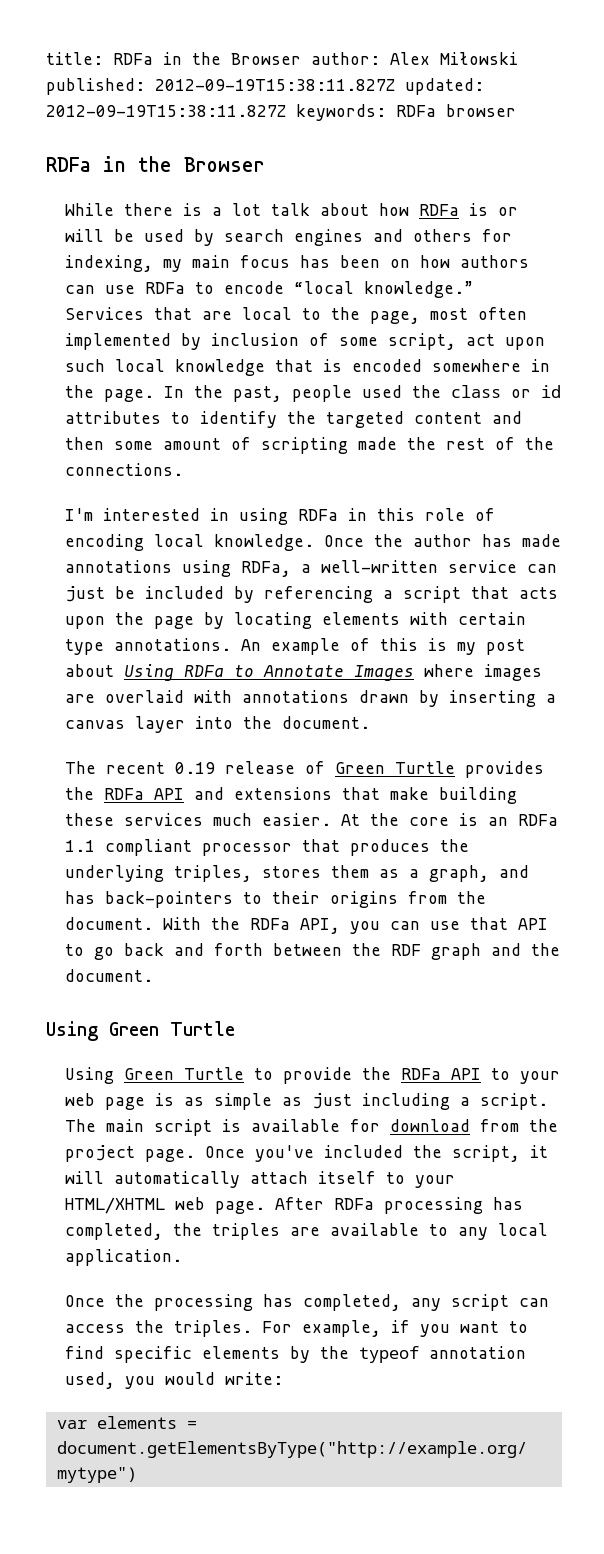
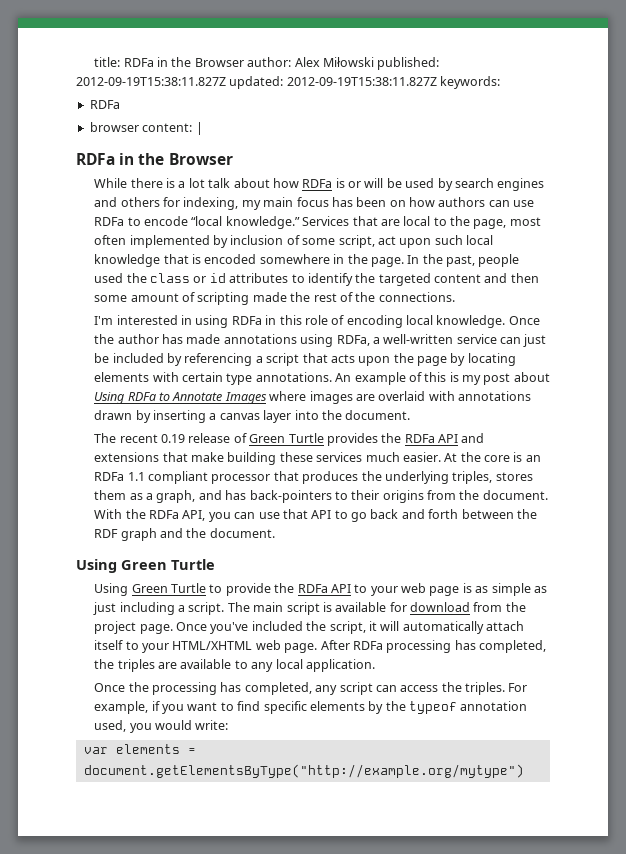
[396,105,436,117] RDFa -> [89,100,120,109] // RDFa //
(516, 110) none -> [142,122,203,135] content: |

